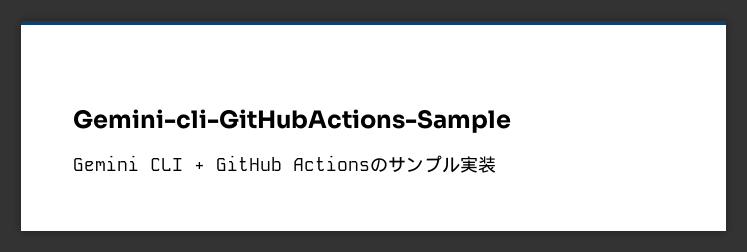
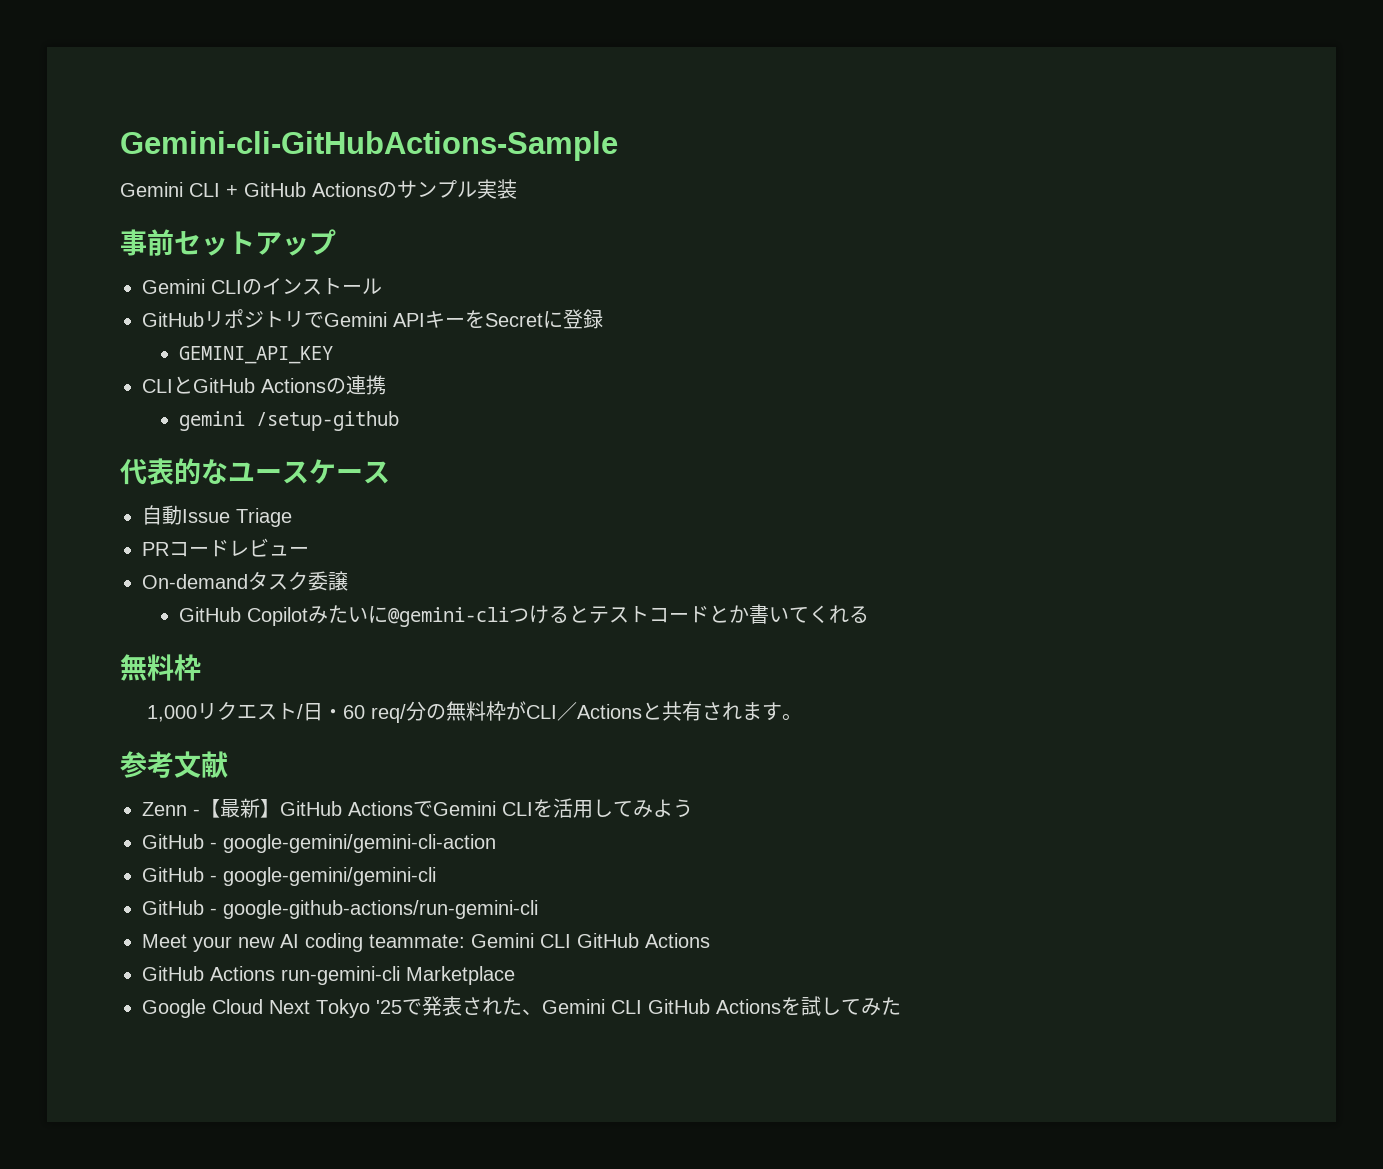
(496, 164) none -> [120,229,336,256] [142,278,382,295] [142,309,603,329] [179,346,334,364] [142,375,386,395] [179,411,400,431] [120,458,390,485] [142,505,292,527] [142,538,309,557] [142,571,348,591] [179,604,870,627] [120,654,201,681] [146,701,802,723] [120,751,228,778] [142,798,693,818] [142,834,496,853] [142,867,436,886] [142,900,538,919] [142,933,710,952] [142,966,515,985] [142,996,901,1018] // 事前セットアップ // Gemini CLIのインストール // GitHubリポジトリでGemini APIキーをSecretに登録 // GEMINI_API_KEY // CLIとGitHub Actionsの連携 // gemini /setup-github // 代表的なユースケース // 自動Issue Triage // PRコードレビュー // On-demandタスク委譲 // GitHub Copilotみたいに@gemini-cliつけるとテストコードとか書いてくれる // 無料枠 // 1,000リクエスト/日・60 req/分の無料枠がCLI／Actionsと共有されます。 // 参考文献 // Zenn -【最新】GitHub ActionsでGemini CLIを活用してみよう // GitHub - google-gemini/gemini-cli-action // GitHub - google-gemini/gemini-cli // GitHub - google-github-actions/run-gemini-cli // Meet your new AI coding teammate: Gemini CLI GitHub Actions // GitHub Actions run-gemini-cli Marketplace // Google Cloud Next Tokyo '25で発表された、Gemini CLI GitHub Actionsを試してみた

